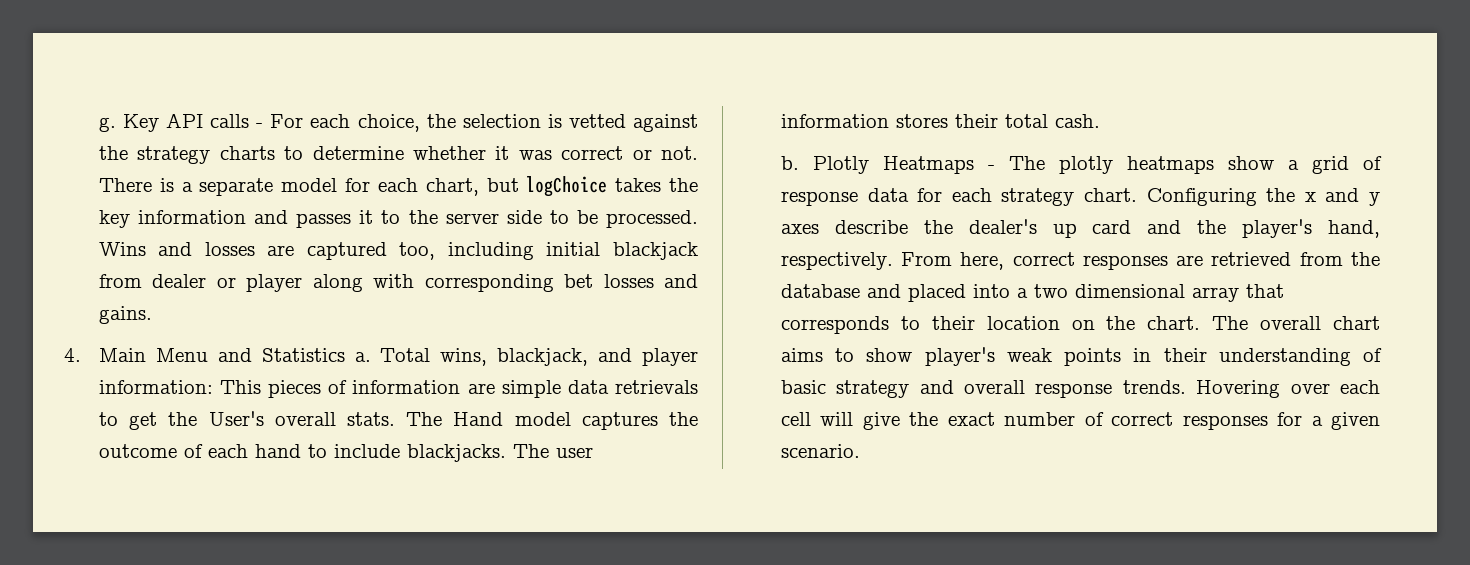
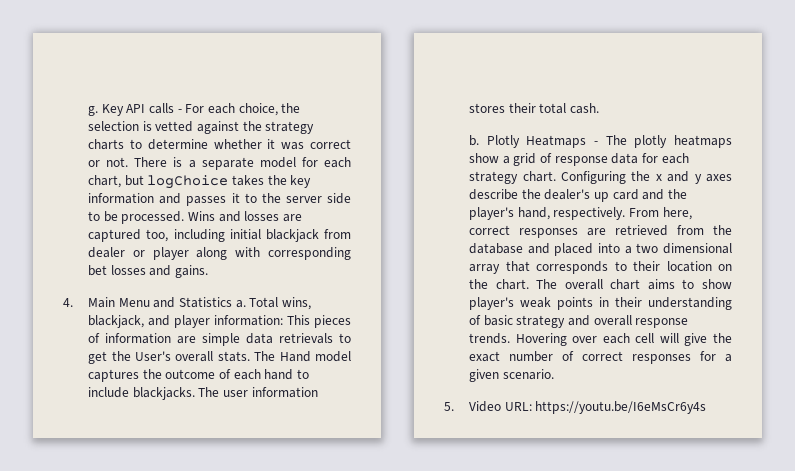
(860, 451) none -> [444,401,707,414] // 5. Video URL: https://youtu.be/I6eMsCr6y4s

